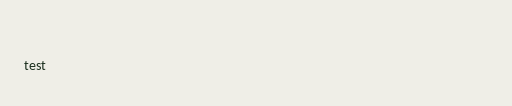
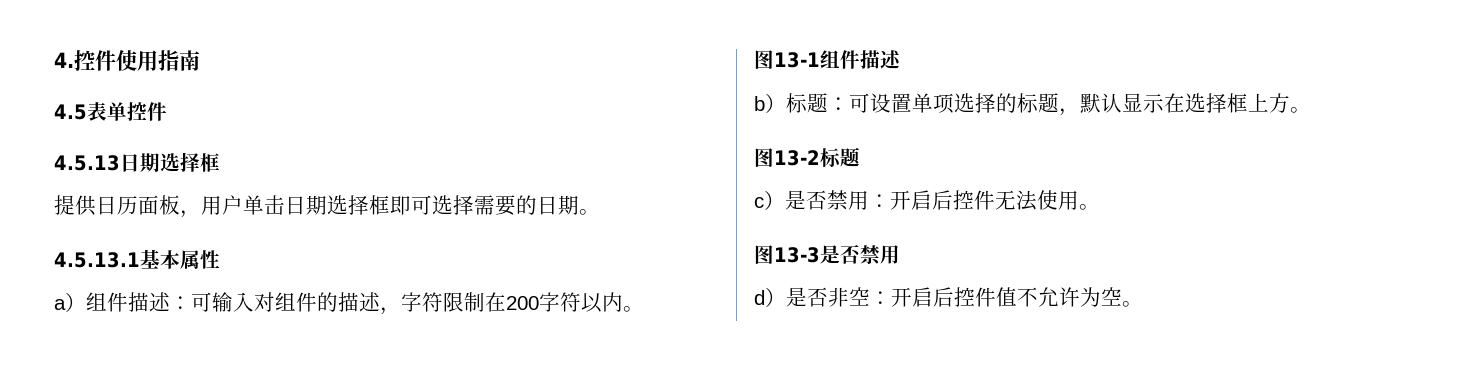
[24,61,46,70] test -> [54,50,200,71] [54,102,167,121] [54,152,220,172] [54,195,600,218] [54,249,220,269] [54,292,644,315] [754,50,901,69] [754,93,1311,116] [754,147,860,168] [754,190,1100,211] [754,244,900,265] [754,287,1143,307] 4.控件使用指南 // 4.5表单控件 // 4.5.13日期选择框 // 提供日历面板，用户单击日期选择框即可选择需要的日期。 // 4.5.13.1基本属性 // a）组件描述：可输入对组件的描述，字符限制在200字符以内。 // 图13-1组件描述 // b）标题：可设置单项选择的标题，默认显示在选择框上方。 // 图13-2标题 // c）是否禁用：开启后控件无法使用。 // 图13-3是否禁用 // d）是否非空：开启后控件值不允许为空。

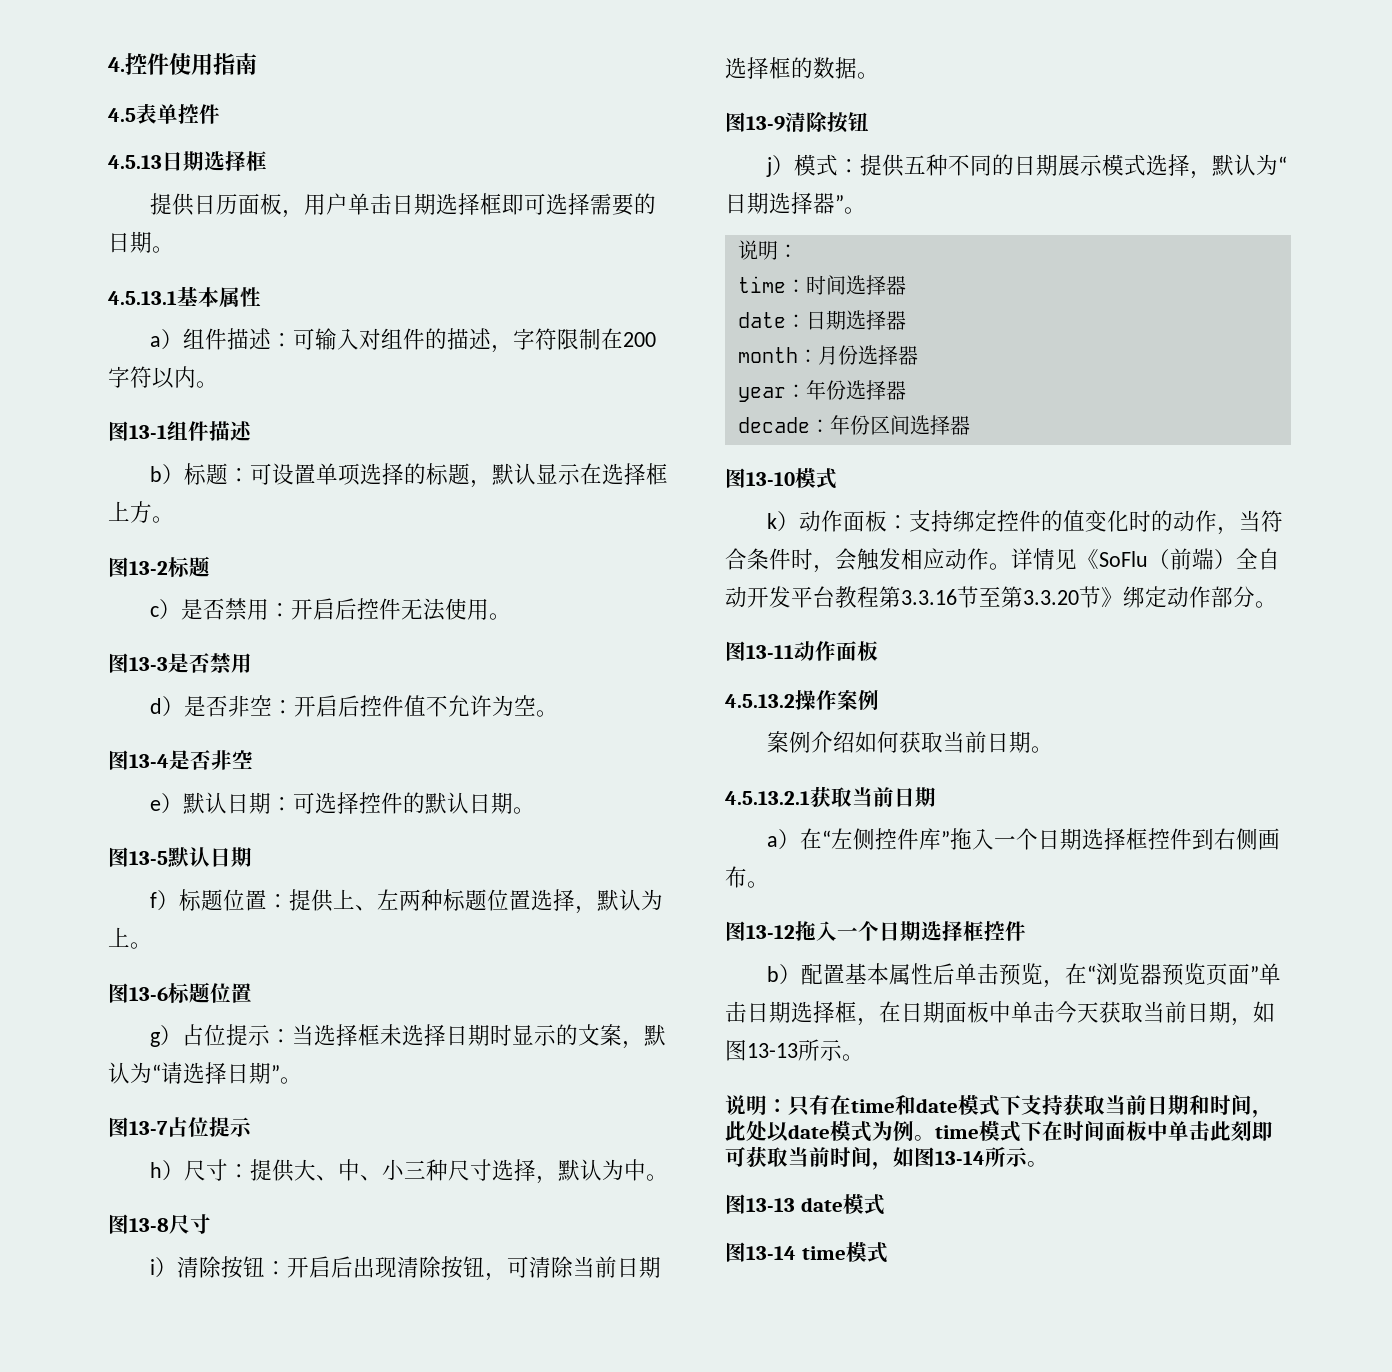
(1143, 304) none -> [108,750,253,770] [150,792,536,814] [108,847,252,868] [150,889,664,914] [108,927,152,949] [108,982,252,1004] [150,1024,667,1049] [108,1062,302,1084] [108,1117,252,1137] [150,1159,669,1184] [108,1214,211,1234] [150,1256,662,1281] [725,57,879,79] [725,112,869,133] [766,154,1288,179] [725,192,866,214] [737,240,798,260] [737,275,906,295] [737,310,906,330] [737,345,918,365] [737,380,906,402] [737,415,970,435] [725,468,837,489] [767,510,1284,535] [725,548,1280,573] [725,586,1277,608] [725,641,878,661] [725,689,879,710] [767,731,1054,753] [725,786,936,807] [767,828,1281,850] [725,866,769,888] [725,921,1026,941] [767,963,1282,988] [725,1001,1275,1026] [725,1039,864,1061] [725,1094,1273,1118] [725,1120,1273,1142] [725,1146,1048,1170] [725,1194,885,1215] [725,1242,888,1263] // 图13-4是否非空 // e）默认日期：可选择控件的默认日期。 // 图13-5默认日期 // f）标题位置：提供上、左两种标题位置选择，默认为上。 // 图13-6标题位置 // g）占位提示：当选择框未选择日期时显示的文案，默认为“请选择日期”。 // 图13-7占位提示 // h）尺寸：提供大、中、小三种尺寸选择，默认为中。 // 图13-8尺寸 // i）清除按钮：开启后出现清除按钮，可清除当前日期选择框的数据。 // 图13-9清除按钮 // j）模式：提供五种不同的日期展示模式选择，默认为“日期选择器”。 // 说明： // time：时间选择器 // date：日期选择器 // month：月份选择器 // year：年份选择器 // decade：年份区间选择器 // 图13-10模式 // k）动作面板：支持绑定控件的值变化时的动作，当符合条件时，会触发相应动作。详情见《SoFlu（前端）全自动开发平台教程第3.3.16节至第3.3.20节》绑定动作部分。 // 图13-11动作面板 // 4.5.13.2操作案例 // 案例介绍如何获取当前日期。 // 4.5.13.2.1获取当前日期 // a）在“左侧控件库”拖入一个日期选择框控件到右侧画布。 // 图13-12拖入一个日期选择框控件 // b）配置基本属性后单击预览，在“浏览器预览页面”单击日期选择框，在日期面板中单击今天获取当前日期，如图13-13所示。 // 说明：只有在time和date模式下支持获取当前日期和时间，此处以date模式为例。time模式下在时间面板中单击此刻即可获取当前时间，如图13-14所示。 // 图13-13 date模式 // 图13-14 time模式

